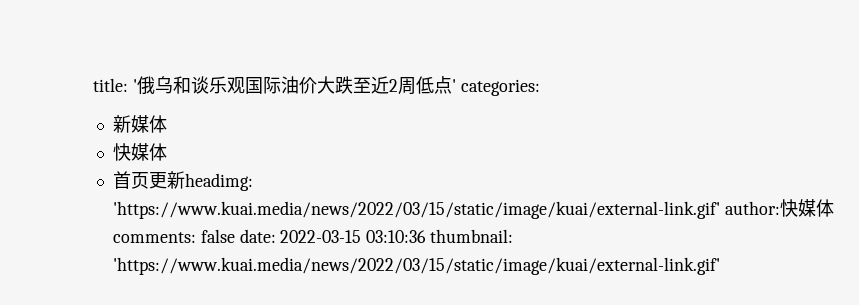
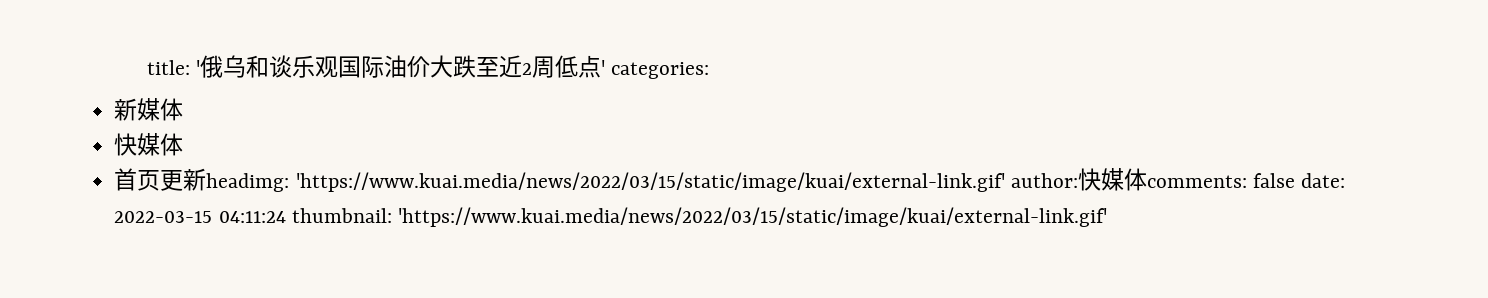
[366,230,427,243] 03:10:36 -> [218,211,286,223] 04:11:24

